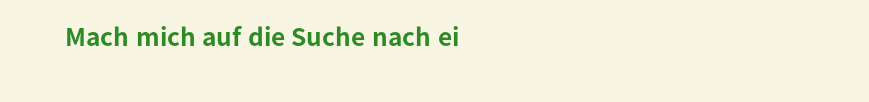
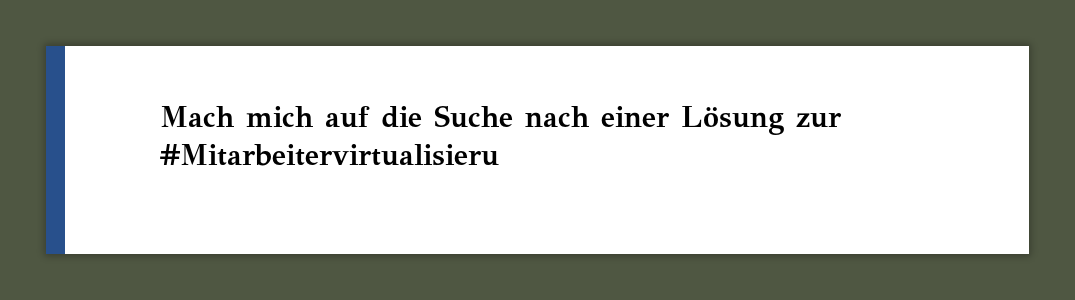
[437,26,459,46] ei -> [601,106,842,135] [160,144,499,166] einer Lösung zur #Mitarbeitervirtualisieru

